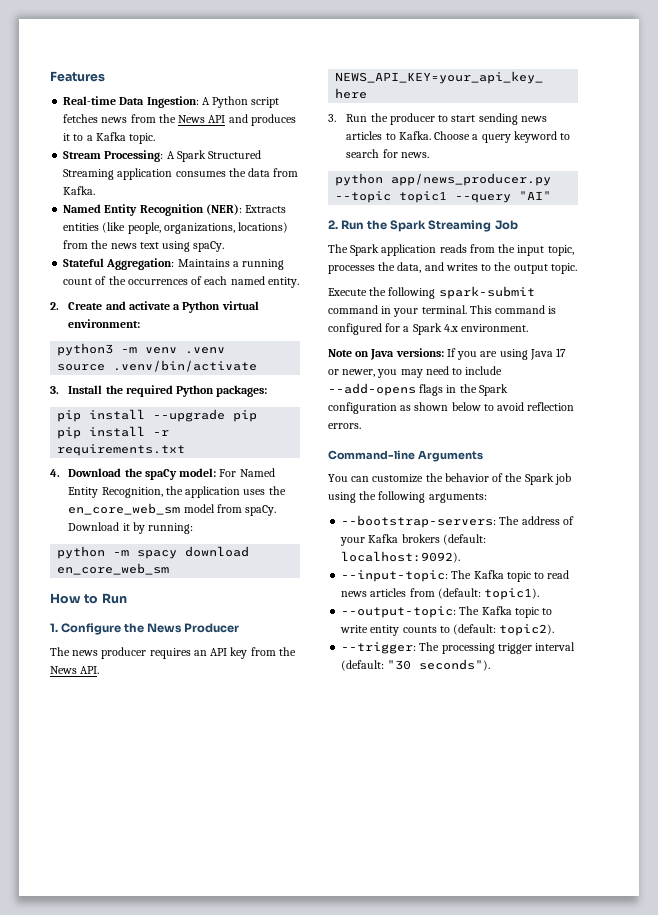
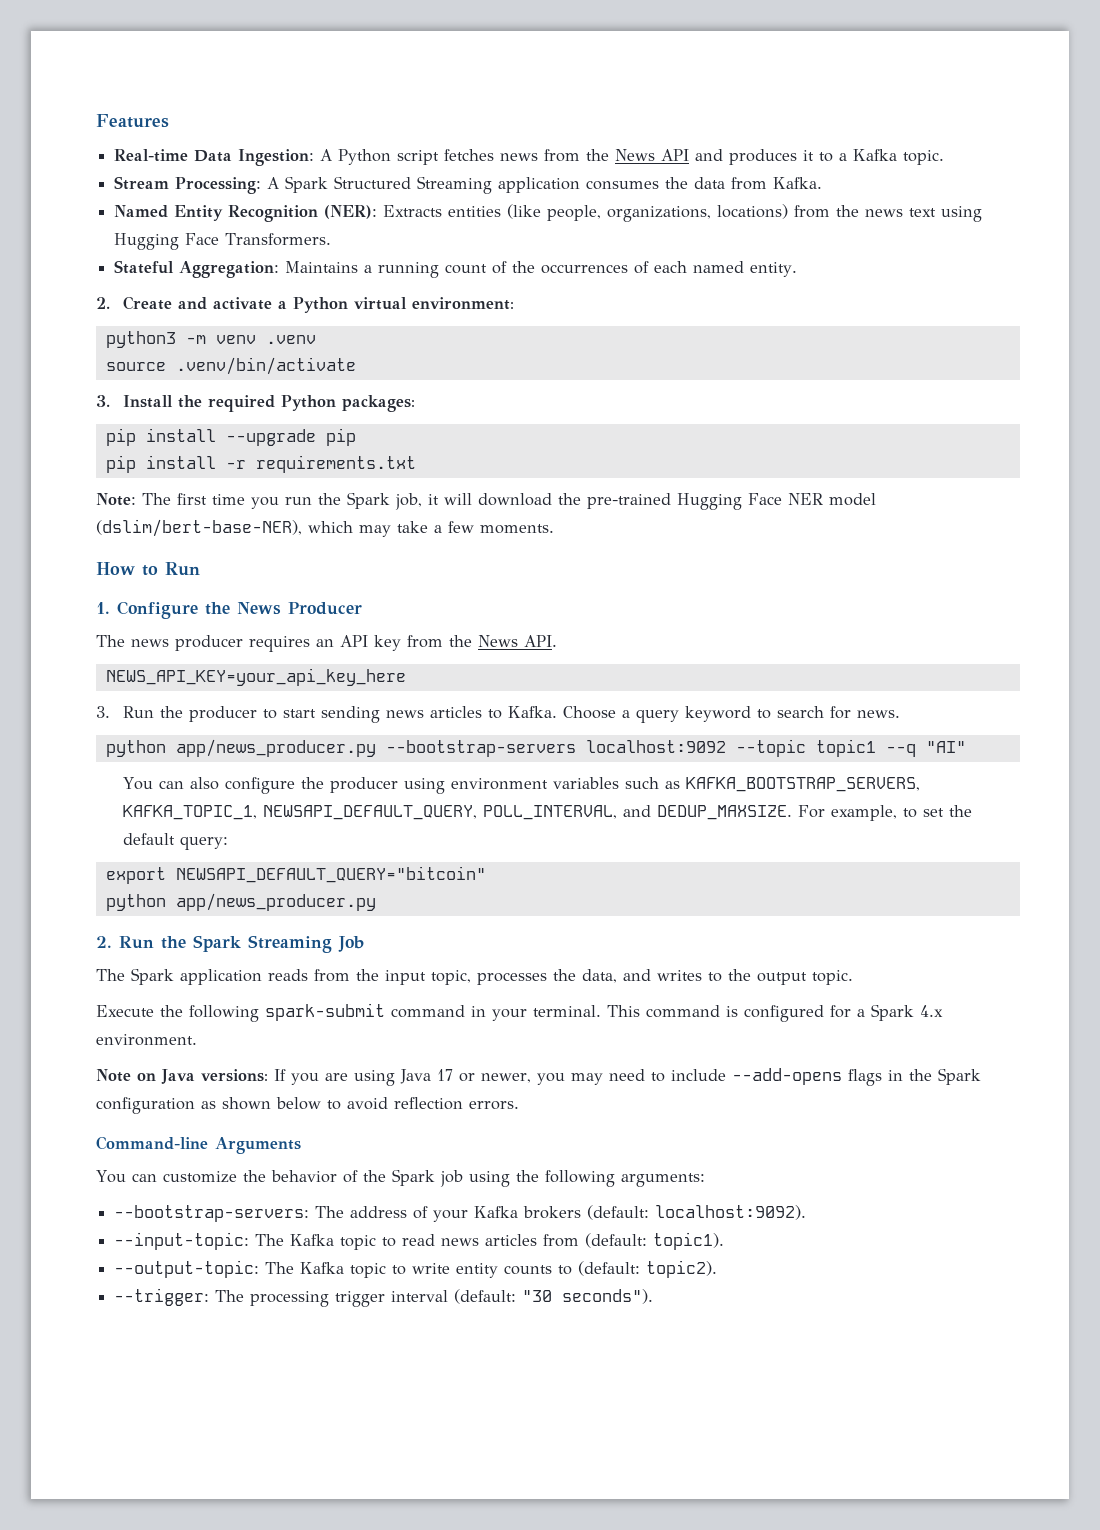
[193,241,225,252] spaCy. -> [114,233,332,250] Hugging Face Transformers.
[50,468,275,480] [68,486,286,498] [68,503,277,516] [68,522,194,534] [57,546,250,559] [57,563,170,575] 4. Download the spaCy model: For Named Entity Recognition, the application uses the en_core_web_sm model from spaCy. Download it by running: // python -m spacy download en_core_web_sm -> [96,492,876,510] [96,519,554,537] Note: The first time you run the Spark job, it will download the pre-trained Hugging Face NER model (dslim/bert-base-NER), which may take a few moments.
(552, 179) none -> [385,740,726,757] --bootstrap-servers localhost:9092
[455,194,512,203] --query -> [885,744,916,757] --q
(552, 195) none -> [122,777,920,794] [122,805,972,821] [122,833,228,850] [105,866,486,884] [105,893,376,911] // You can also configure the producer using environment variables such as KAFKA_BOOTSTRAP_SERVERS, KAFKA_TOPIC_1, NEWSAPI_DEFAULT_QUERY, POLL_INTERVAL, and DEDUP_MAXSIZE. For example, to set the default query: // export NEWSAPI_DEFAULT_QUERY="bitcoin" // python app/news_producer.py

